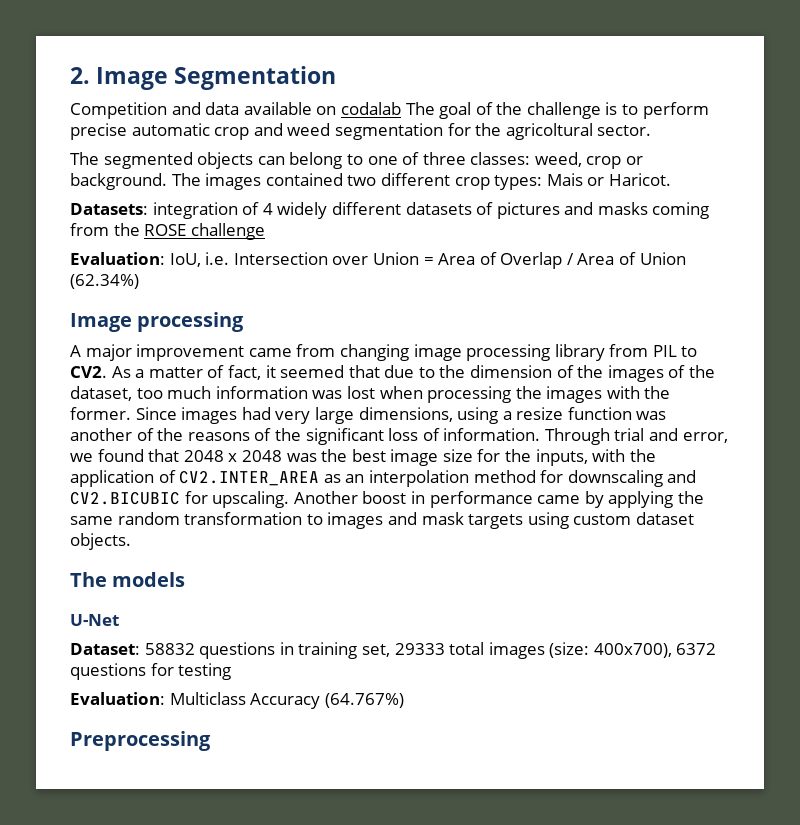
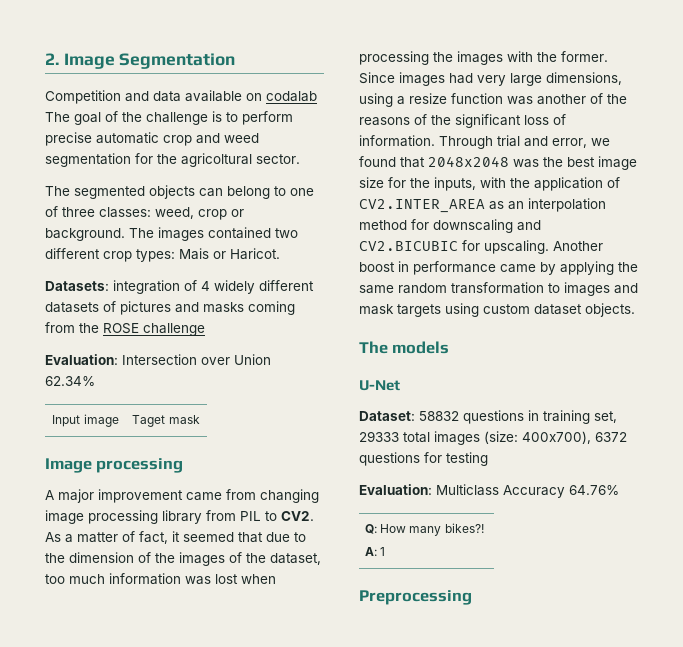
[169,252,230,267] IoU, i.e. -> (118, 359) none
[423,252,686,269] [70,274,139,289] = Area of Overlap / Area of Union (62.34%) -> [45,376,95,386] [52,414,119,427] [132,415,200,427] 62.34% // Input image | Taget mask
[183,450,282,462] 2048 x 2048 -> [428,156,509,167] 2048x2048
[324,693,404,708] (64.767%) -> [569,485,619,495] [364,523,484,536] [364,547,386,556] 64.76% // Q: How many bikes?! // A: 1

